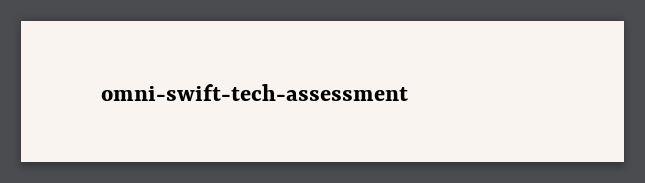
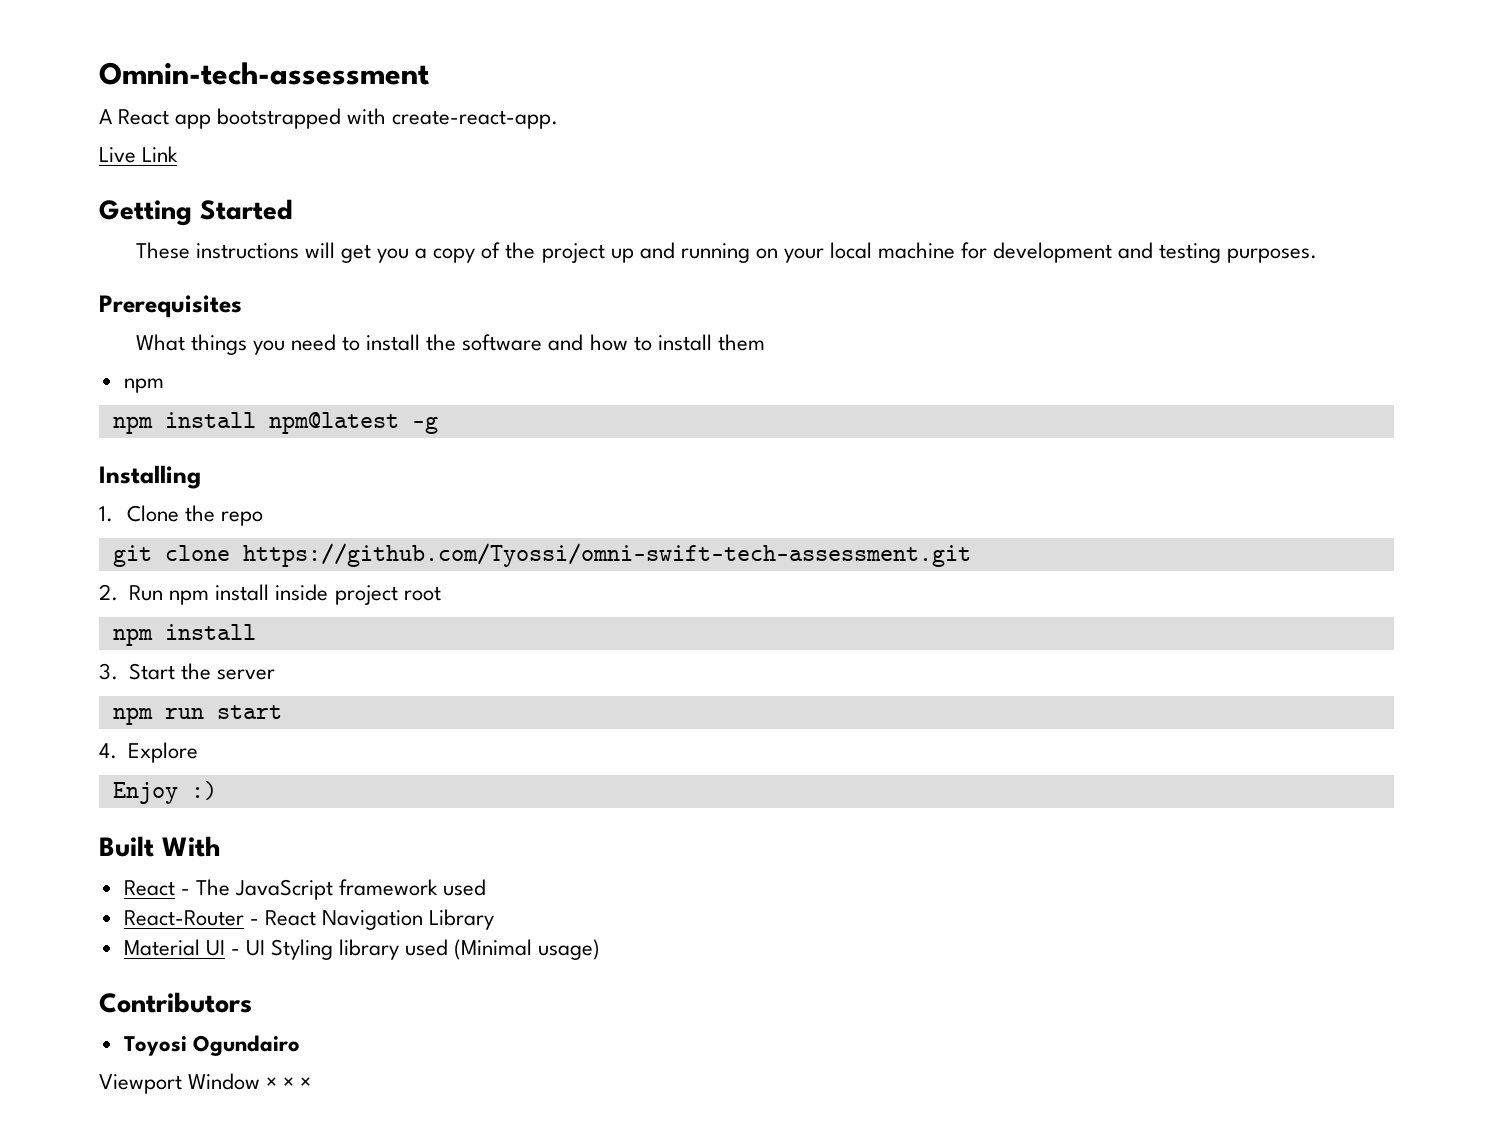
[101,84,408,101] omni-swift-tech-assessment -> [99,62,429,85] [99,108,559,129] [99,146,179,163] [99,199,293,226] [135,242,1318,263] [99,295,242,318] [135,334,765,355] [123,378,164,393] [112,412,438,434] [99,465,201,489] [99,505,263,526] [112,543,971,567] [99,584,441,605] [112,624,256,646] [99,663,276,680] [112,705,282,725] [99,742,199,763] [112,781,217,804] [99,836,220,857] [123,879,487,900] [123,909,495,930] [123,939,601,960] [99,992,252,1013] [123,1035,300,1056] [99,1073,312,1094] Omnin-tech-assessment // A React app bootstrapped with create-react-app. // Live Link // Getting Started // These instructions will get you a copy of the project up and running on your local machine for development and testing purposes. // Prerequisites // What things you need to install the software and how to install them // npm // npm install npm@latest -g // Installing // 1. Clone the repo // git clone https://github.com/Tyossi/omni-swift-tech-assessment.git // 2. Run npm install inside project root // npm install // 3. Start the server // npm run start // 4. Explore // Enjoy :) // Built With // React - The JavaScript framework used // React-Router - React Navigation Library // Material UI - UI Styling library used (Minimal usage) // Contributors // Toyosi Ogundairo // Viewport Window × × ×

